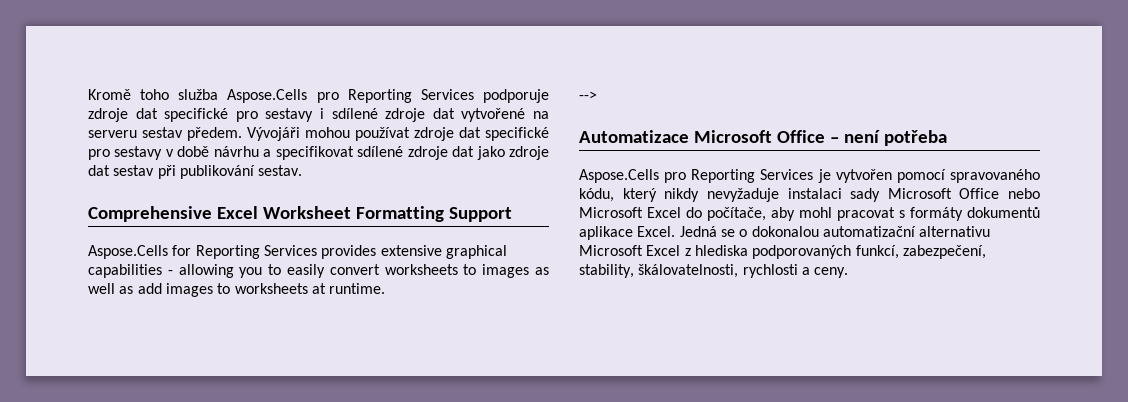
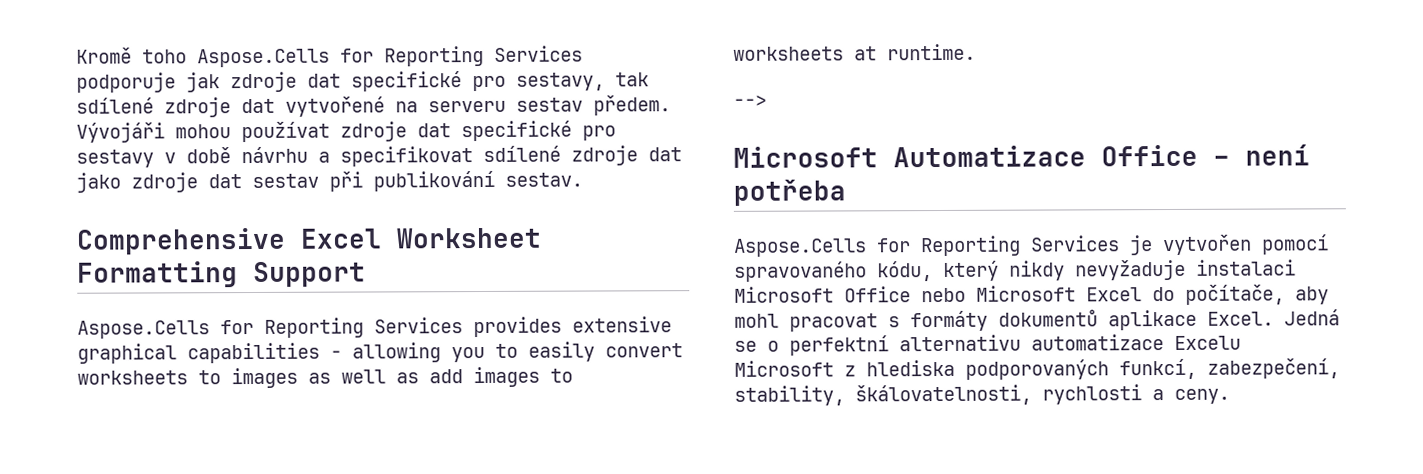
[178,89,339,103] služba Aspose.Cells pro -> [197,48,374,68] Aspose.Cells for
[88,108,324,122] zdroje dat specifické pro sestavy i -> [186,71,649,93] jak zdroje dat specifické pro sestavy, tak
[579,130,772,143] Automatizace Microsoft -> [733,145,1086,168] Microsoft Automatizace
[664,172,687,183] pro -> [877,238,911,253] for
[850,188,881,202] sady -> (1296, 267) none
[751,226,991,237] [579,245,681,256] dokonalou automatizační alternativu Microsoft Excel -> [789,334,1241,356] [734,360,834,377] perfektní alternativu automatizace Excelu Microsoft

